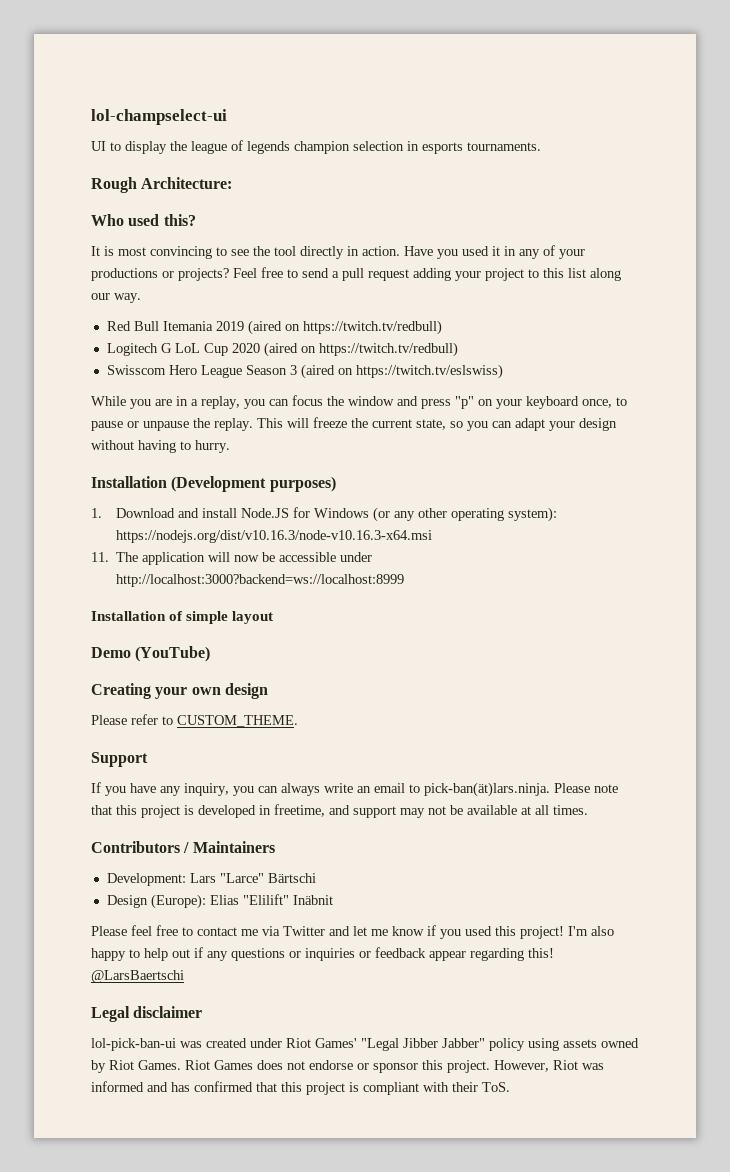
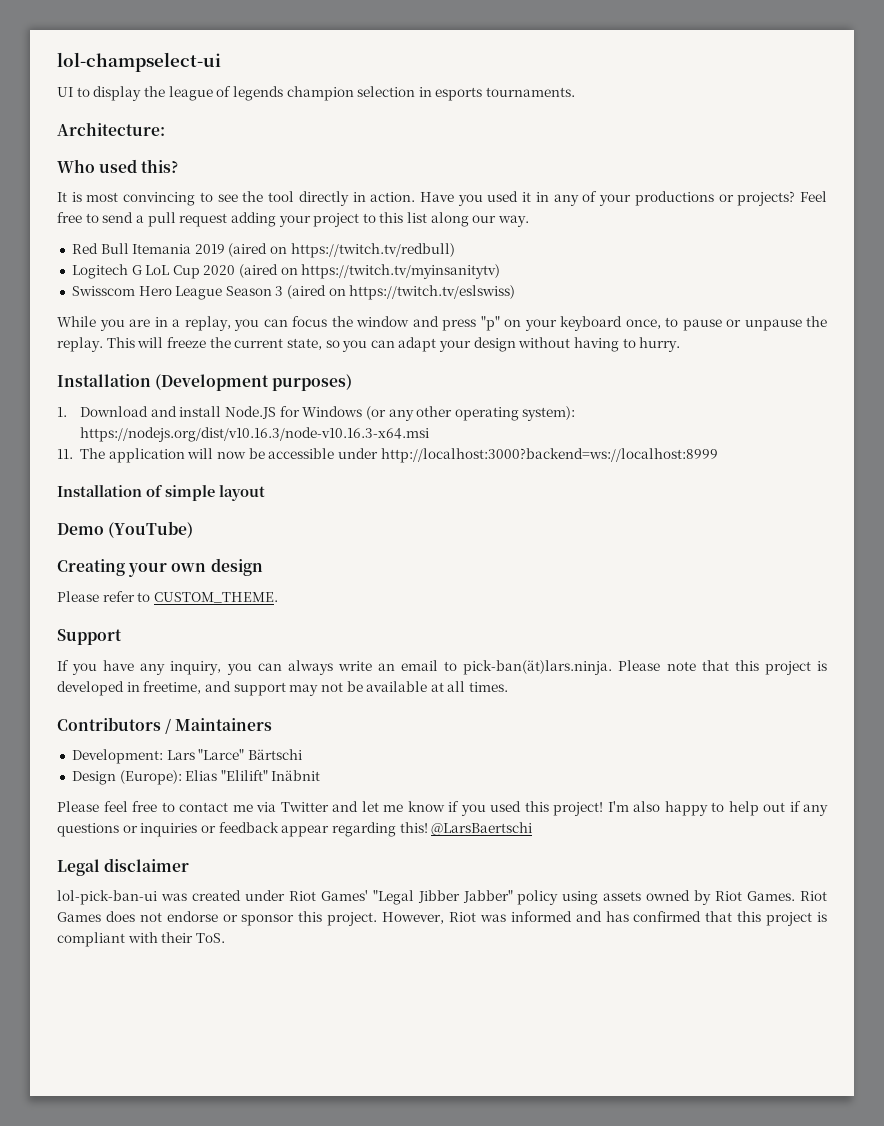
[91,177,137,193] Rough -> (576, 92) none
[318,342,458,357] https://twitch.tv/redbull) -> [301,264,501,279] https://twitch.tv/myinsanitytv)

